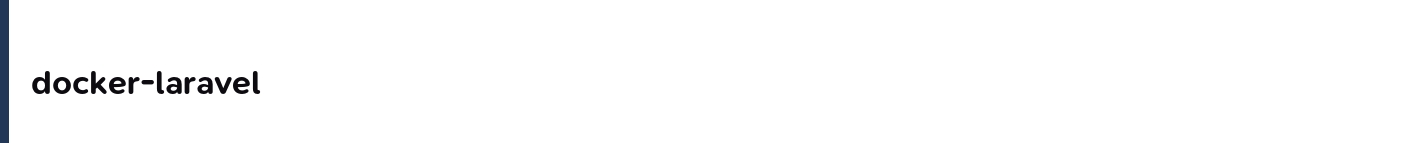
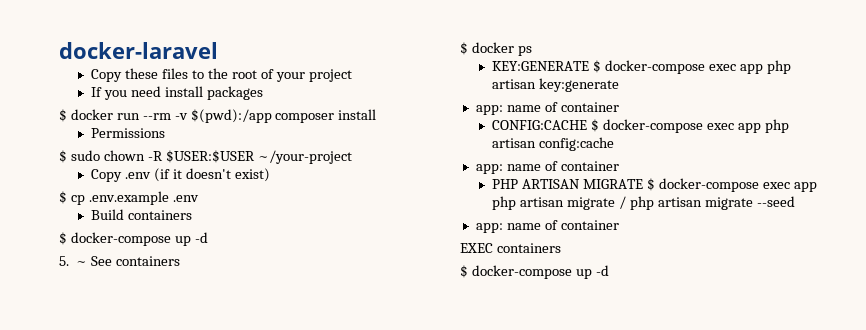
(261, 83) none -> [91,68,352,82] [91,86,263,100] [59,109,377,123] [91,128,166,138] [59,150,352,164] [91,168,270,182] [59,191,199,205] [91,209,193,220] [59,232,208,246] [59,256,181,266] [460,42,532,56] [492,60,791,74] [492,78,620,92] [475,102,619,115] [492,119,789,133] [492,137,615,151] [475,161,619,174] [492,178,817,192] [492,196,795,210] [475,220,619,233] [460,243,561,253] [460,265,609,279] // Copy these files to the root of your project // If you need install packages // $ docker run --rm -v $(pwd):/app composer install // Permissions // $ sudo chown -R $USER:$USER ~/your-project // Copy .env (if it doesn't exist) // $ cp .env.example .env // Build containers // $ docker-compose up -d // 5. ~ See containers // $ docker ps // KEY:GENERATE $ docker-compose exec app php artisan key:generate // app: name of container // CONFIG:CACHE $ docker-compose exec app php artisan config:cache // app: name of container // PHP ARTISAN MIGRATE $ docker-compose exec app php artisan migrate / php artisan migrate --seed // app: name of container // EXEC containers // $ docker-compose up -d

